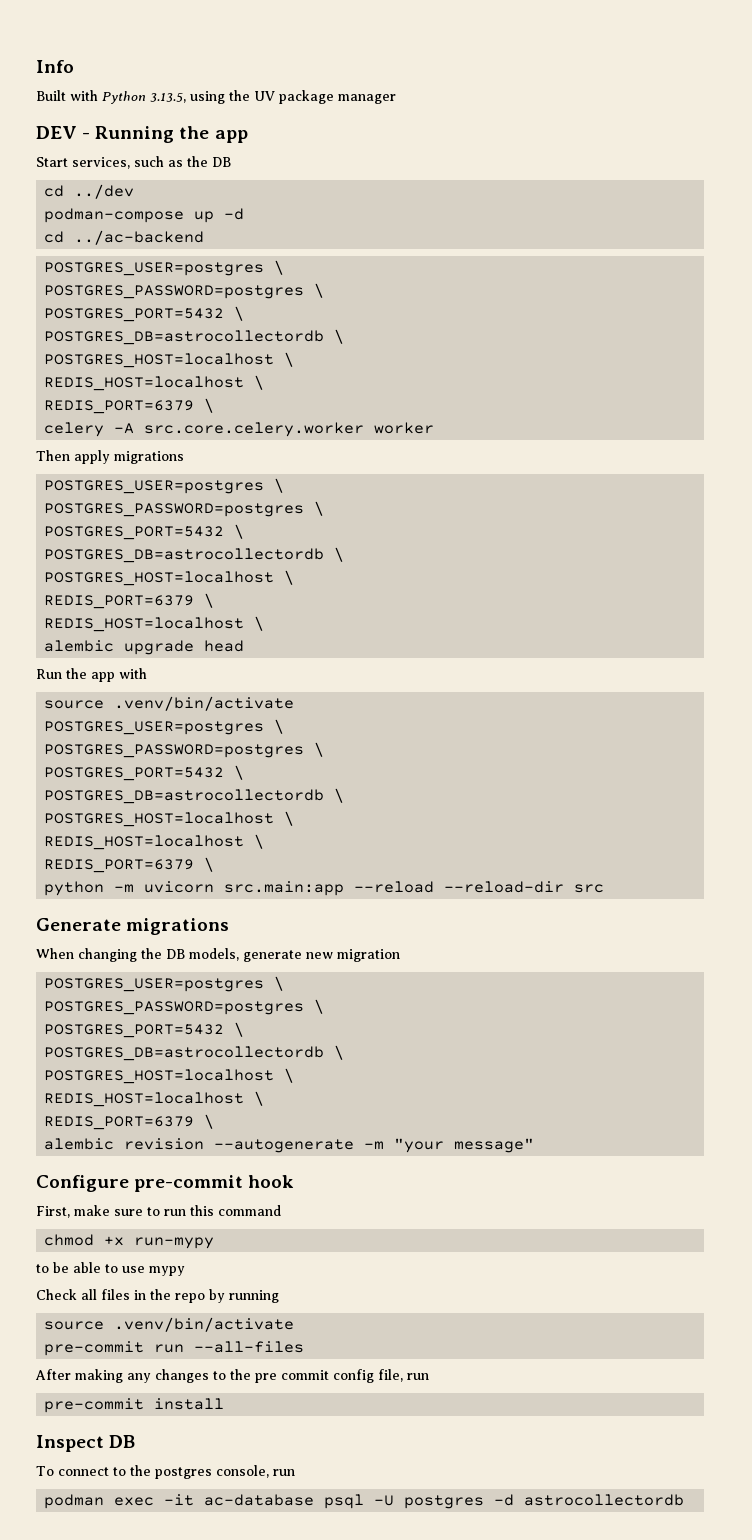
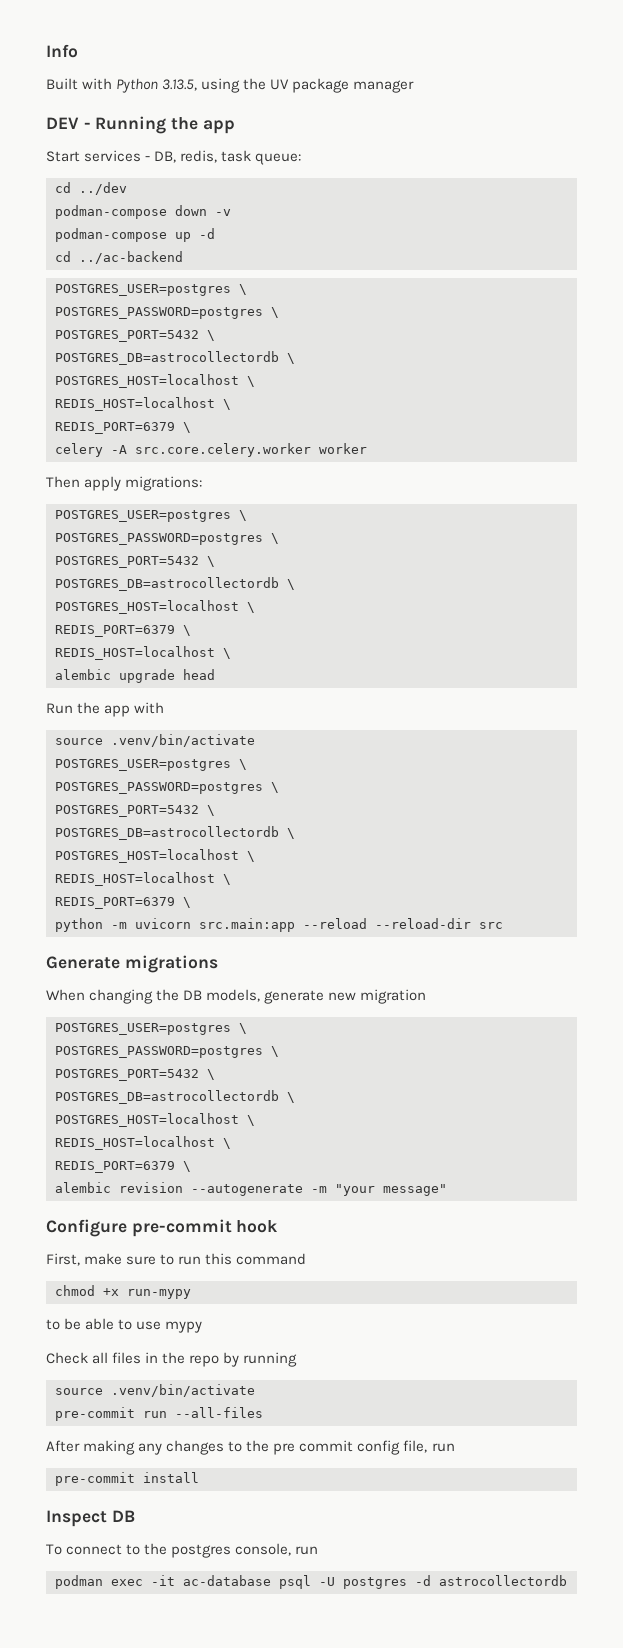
[72,156,231,169] services, such as the DB -> [84,150,302,165] services - DB, redis, task queue:
(135, 191) none -> [55,205,231,219] // podman-compose down -v
[114,451,184,464] migrations -> [125,476,203,491] migrations:

